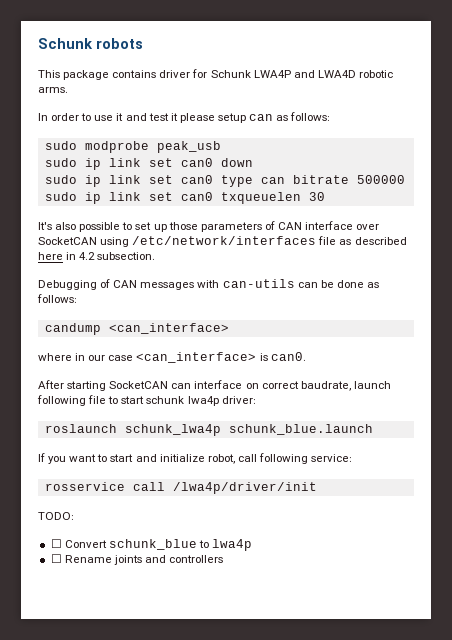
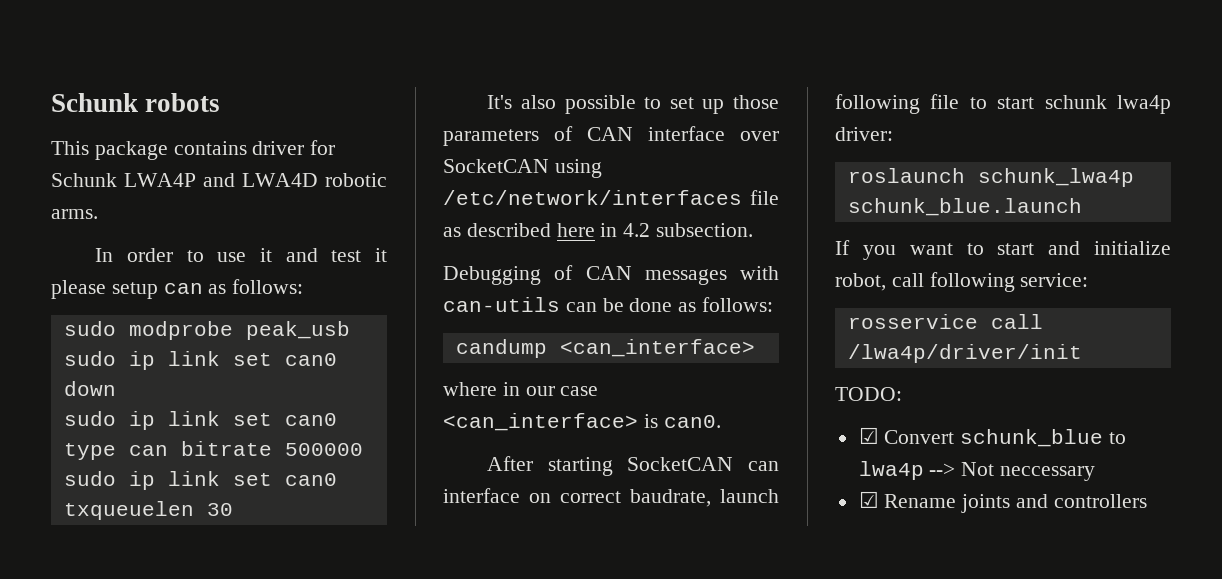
[50,539,62,548] ☐ -> [858,427,879,444] ☑
[50,554,62,563] // ☐ -> [929,462,1096,481] [858,491,879,508] --> Not neccessary // ☑

